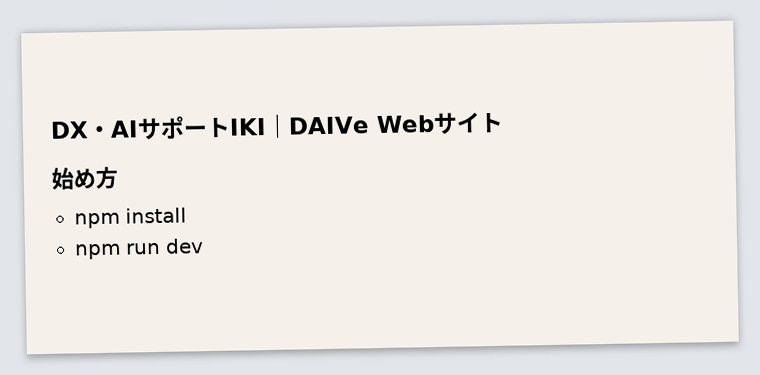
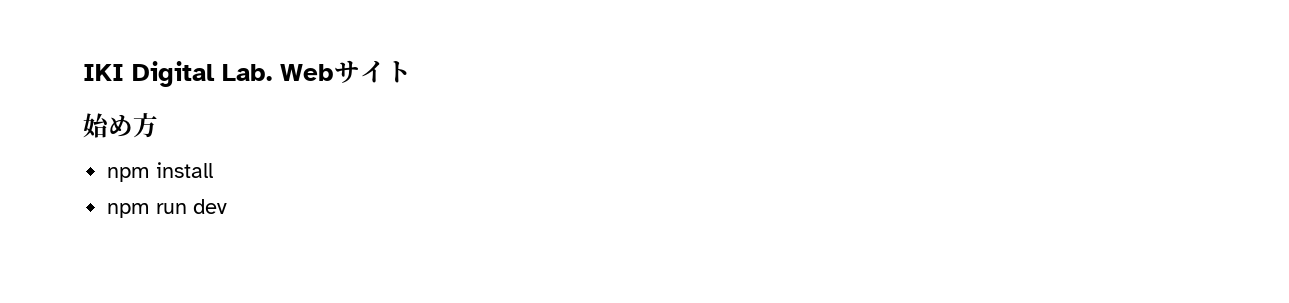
[50,114,370,141] DX・AIサポートIKI｜DAIVe -> [83,61,272,87] IKI Digital Lab.

